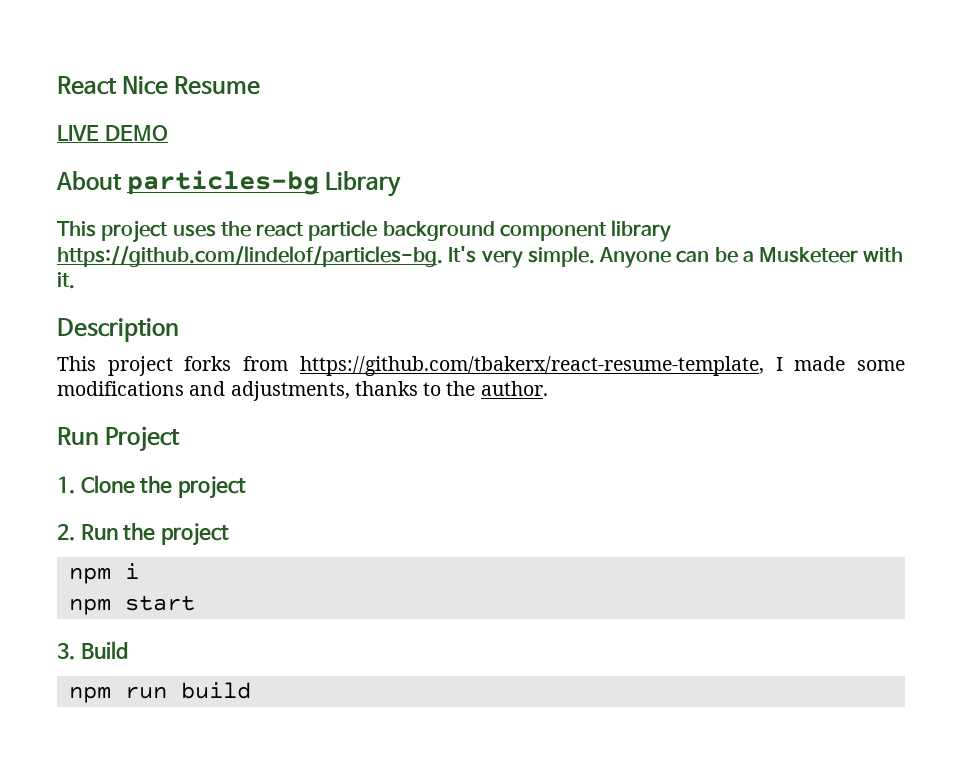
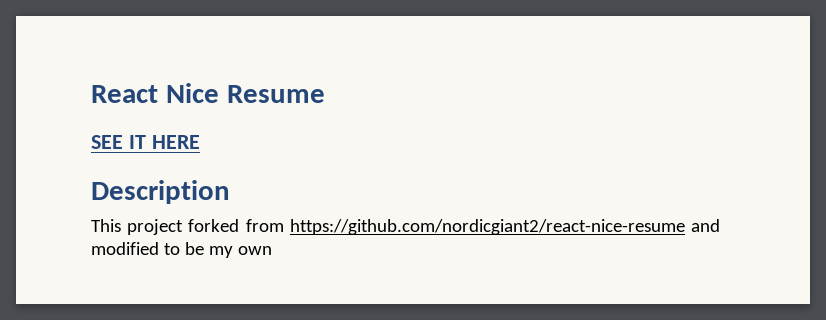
[57,125,168,141] [56,170,402,197] [57,220,672,243] [57,246,904,268] [57,272,75,289] [57,318,179,342] [57,356,905,376] [57,381,548,401] [57,426,181,452] [57,475,246,499] [57,523,229,546] [68,563,139,584] [68,595,195,615] [57,641,128,660] [68,682,251,703] LIVE DEMO // About particles-bg Library // This project uses the react particle background component library https://github.com/lindelof/particles-bg. It's very simple. Anyone can be a Musketeer with it. // Description // This project forks from https://github.com/tbakerx/react-resume-template, I made some modifications and adjustments, thanks to the author. // Run Project // 1. Clone the project // 2. Run the project // npm i // npm start // 3. Build // npm run build -> [91,135,200,149] [91,180,230,204] [91,219,720,235] [91,242,272,258] SEE IT HERE // Description // This project forked from https://github.com/nordicgiant2/react-nice-resume and modified to be my own

